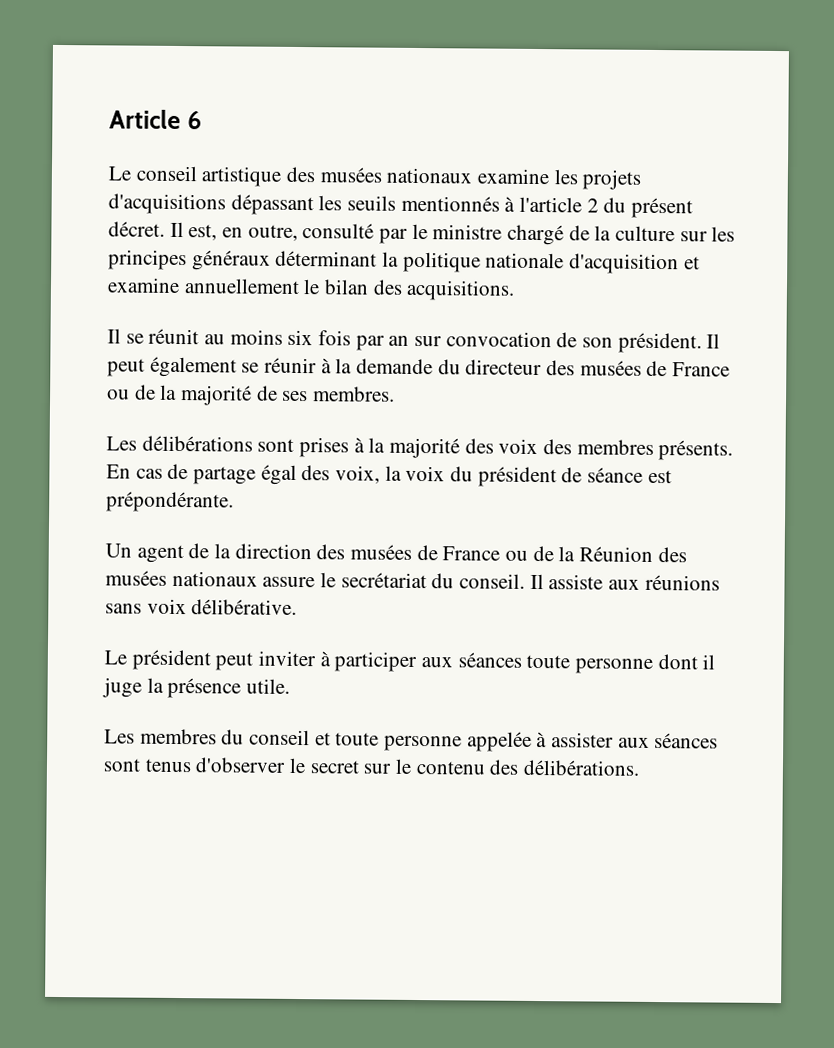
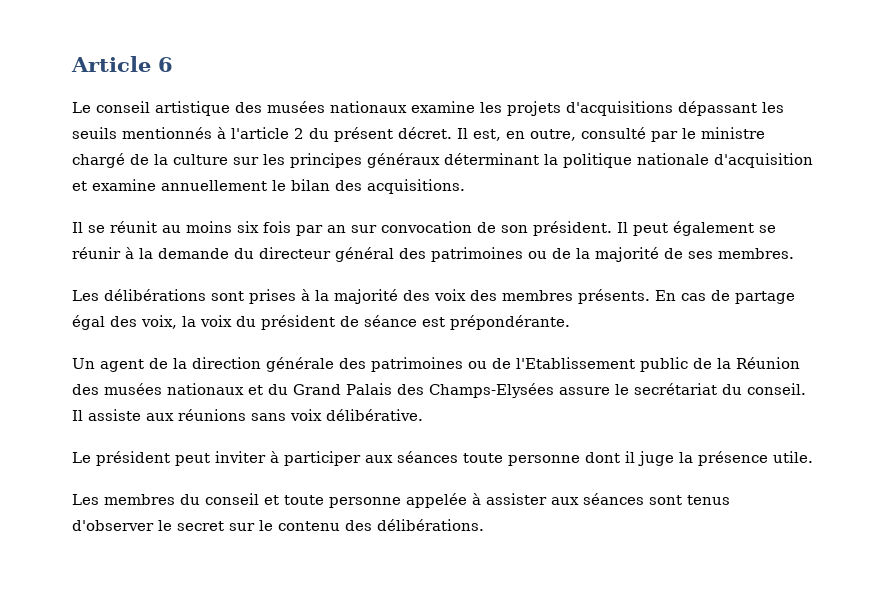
[546,360,731,377] des musées de France -> [335,247,523,262] général des patrimoines
[316,544,529,561] des musées de France ou -> [266,357,688,372] générale des patrimoines ou de l'Etablissement public
(258, 578) none -> [248,383,554,398] et du Grand Palais des Champs-Elysées

